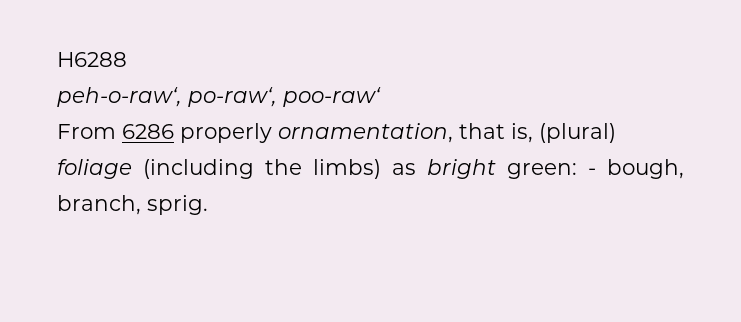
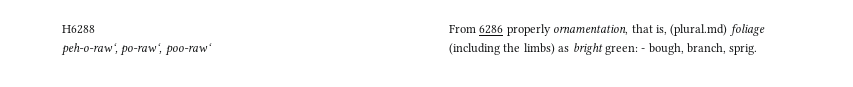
[539,123,616,143] (plural) -> [670,24,728,36] (plural.md)

